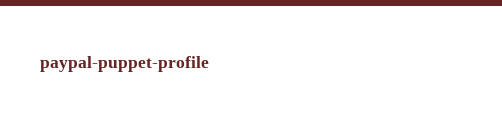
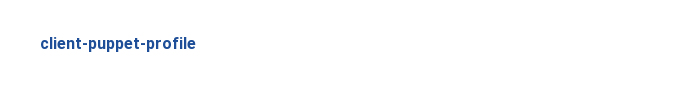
[40,56,209,72] paypal-puppet-profile -> [40,37,196,52] client-puppet-profile

